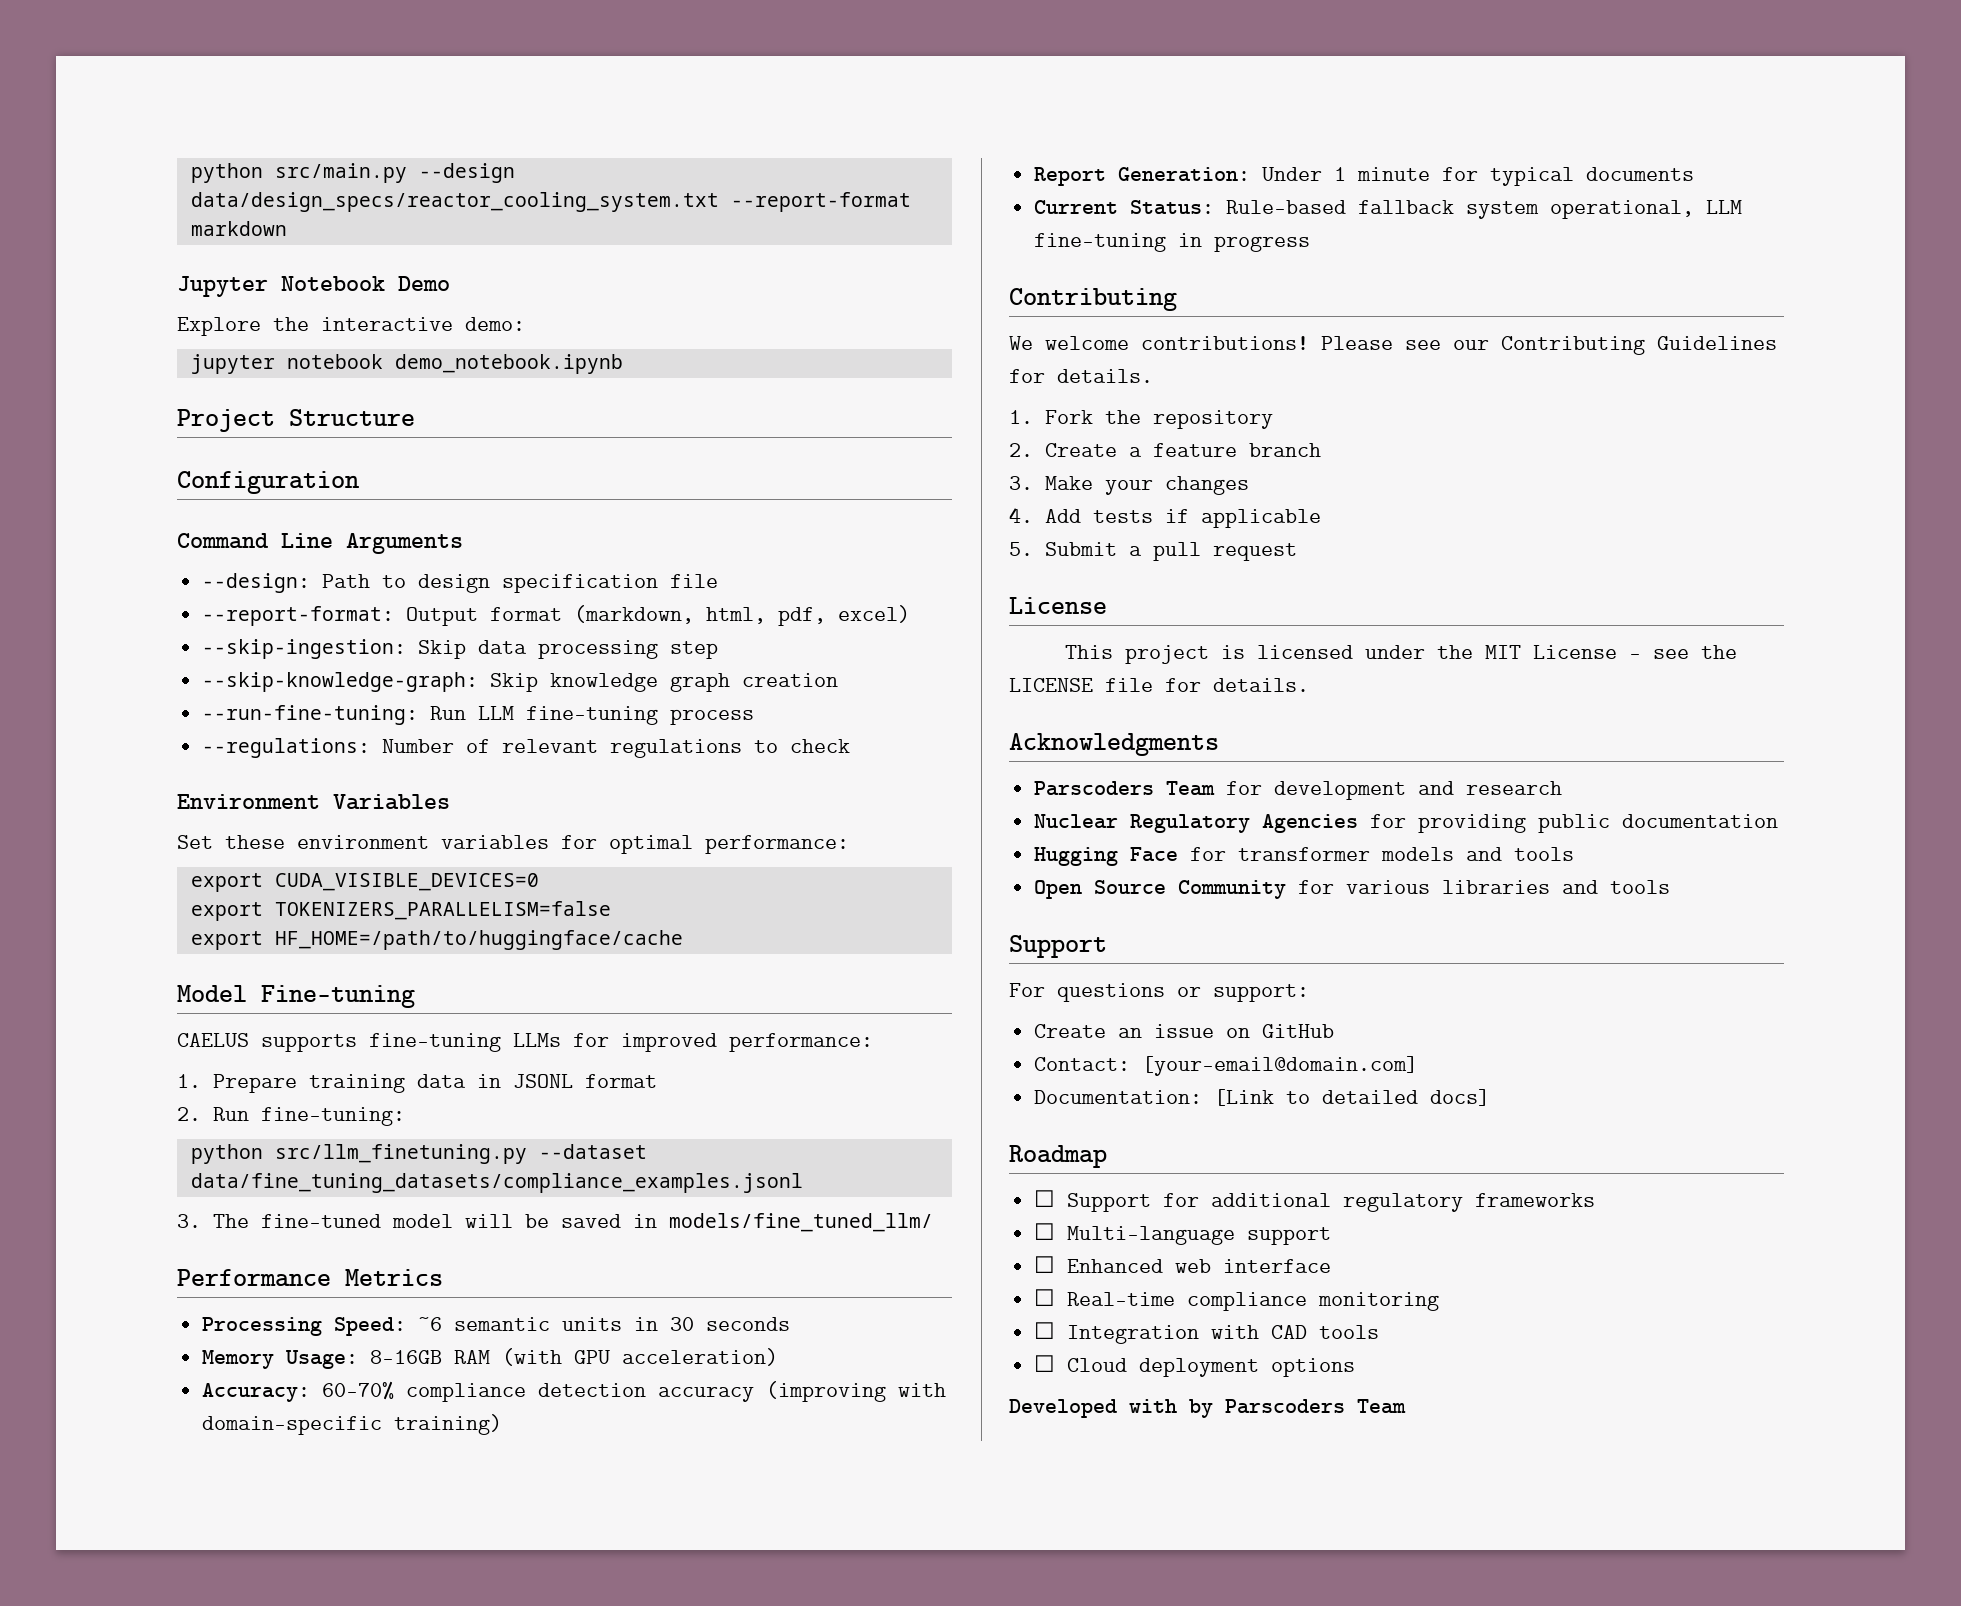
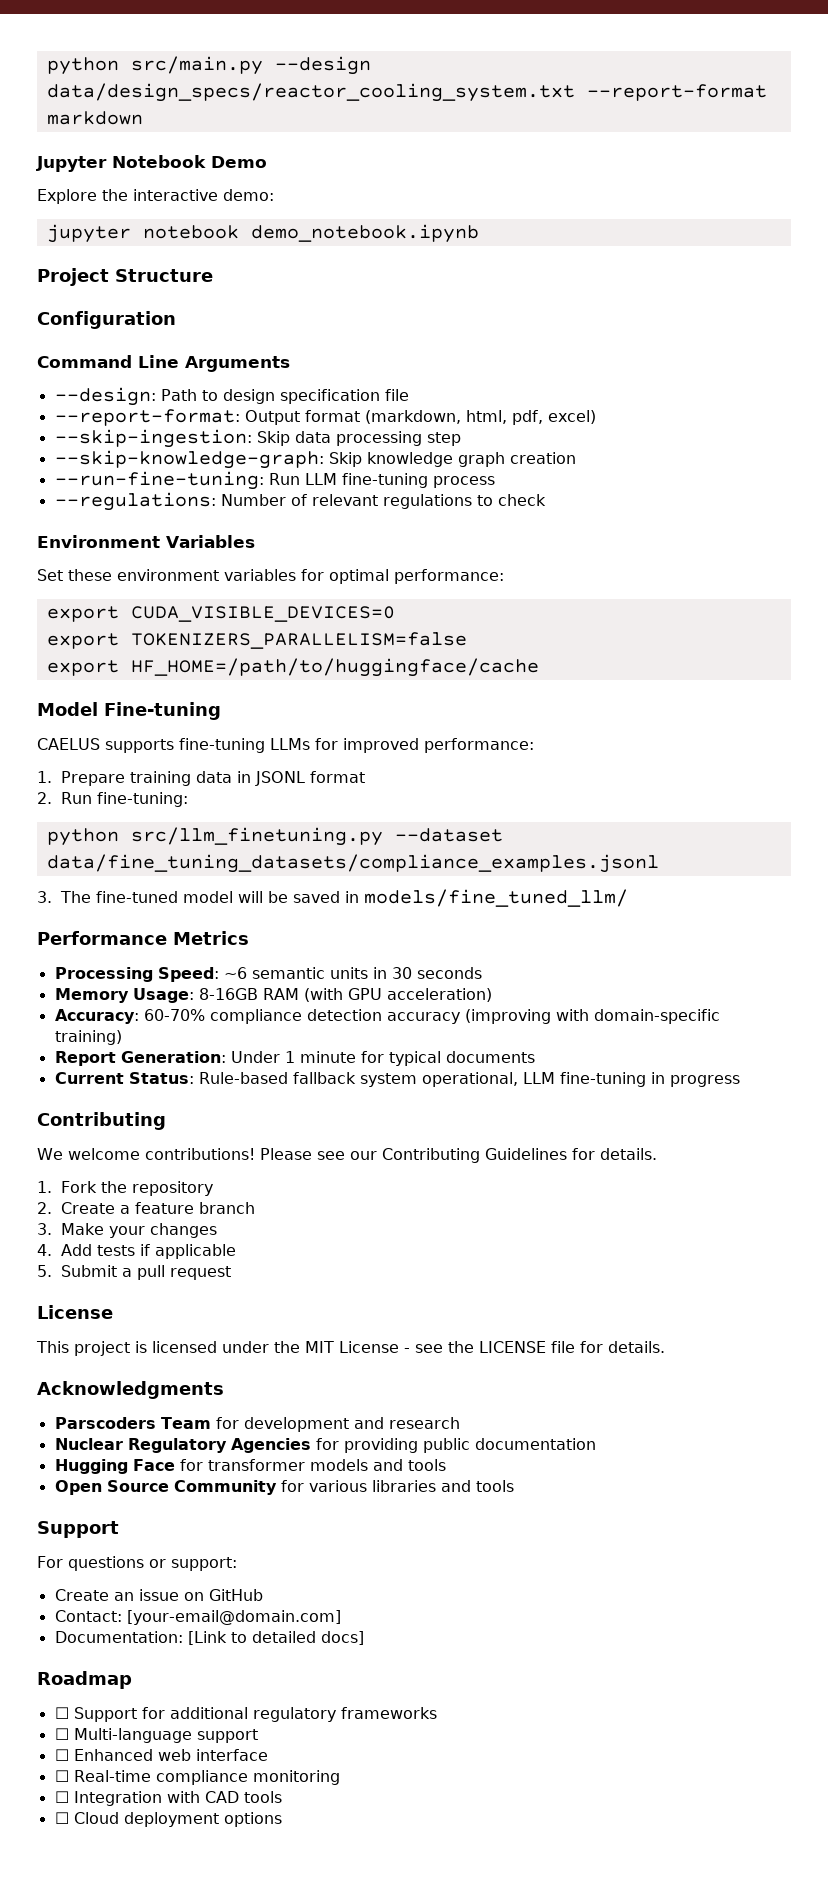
[1009,1399,1406,1418] // Developed with by Parscoders Team -> (282, 1819) none

